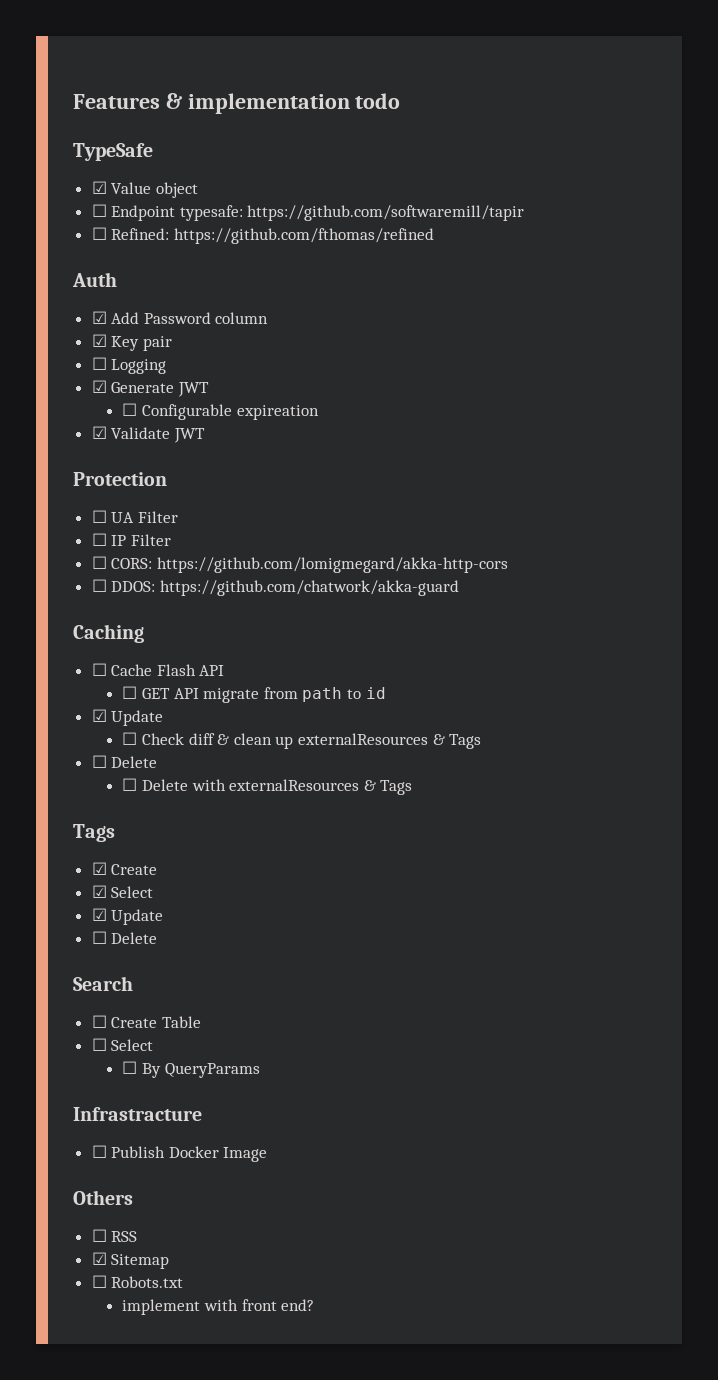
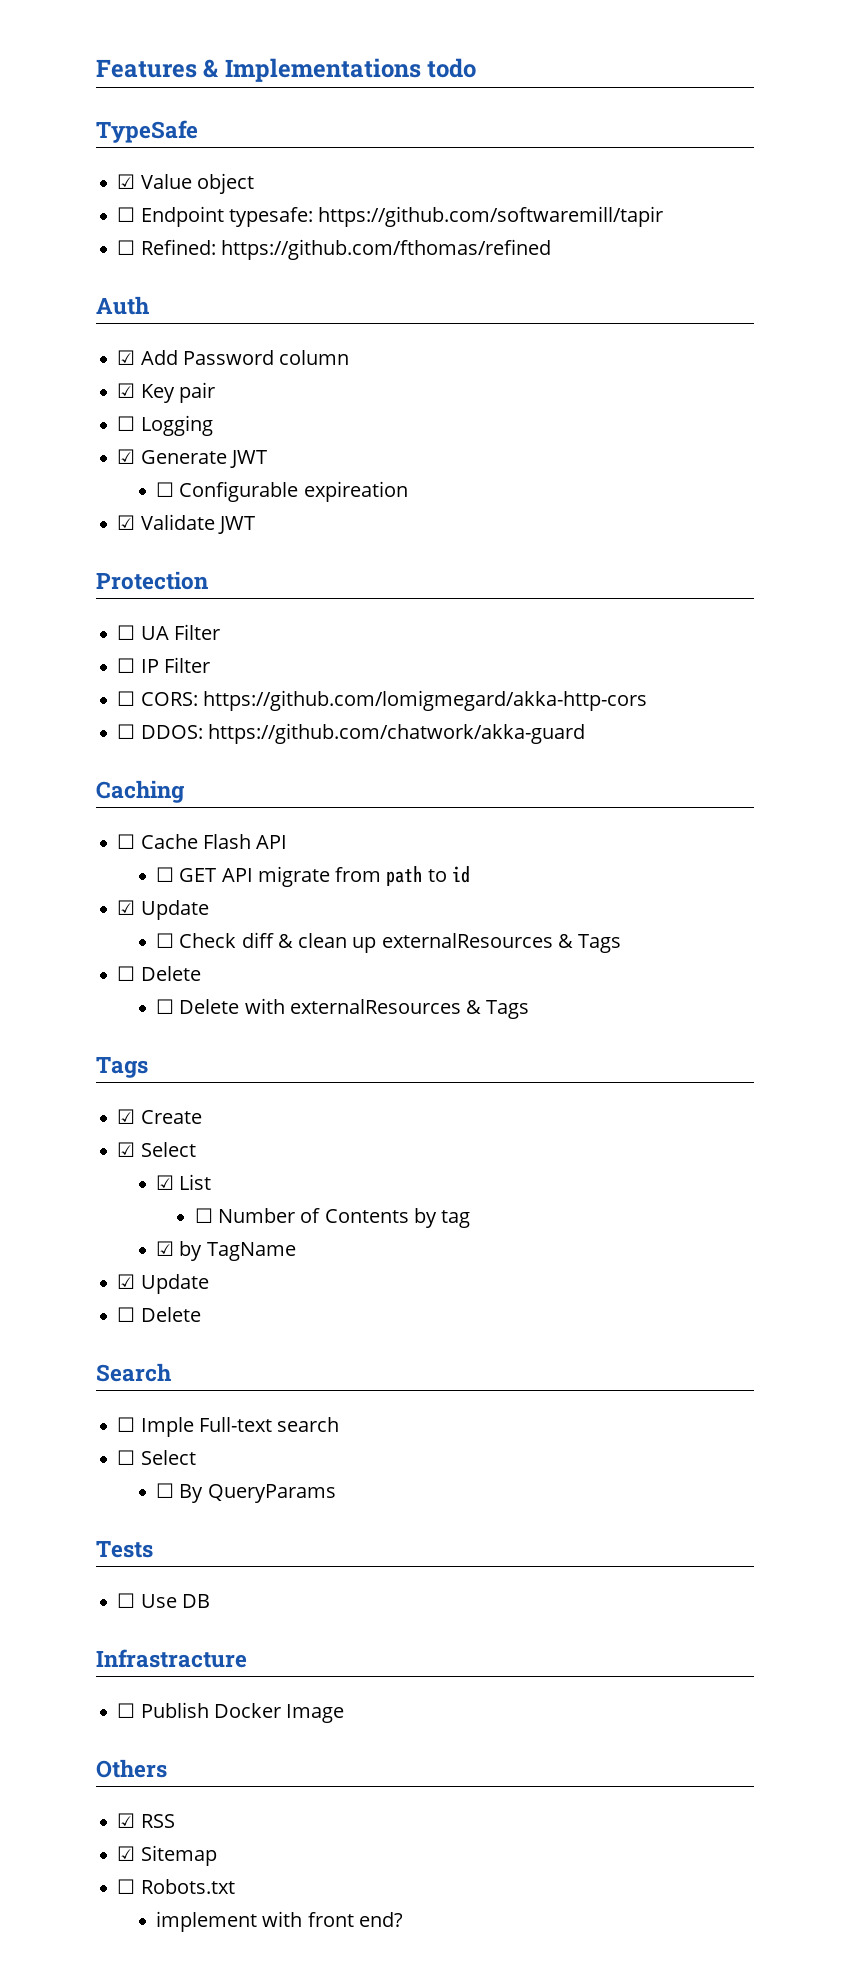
[187,93,350,114] implementation -> [224,58,421,82] Implementations
(154, 892) none -> [156,1174,212,1190] [194,1208,471,1228] [156,1241,296,1261] // ☑ List // ☐ Number of Contents by tag // ☑ by TagName
[111,1016,201,1028] Create Table -> [140,1417,340,1437] Imple Full-text search
(260, 1070) none -> [96,1541,153,1558] [117,1593,210,1608] // Tests // ☐ Use DB
[91,1229,107,1242] ☐ -> [117,1813,136,1828] ☑

